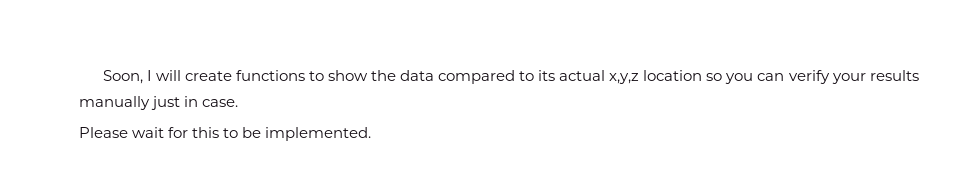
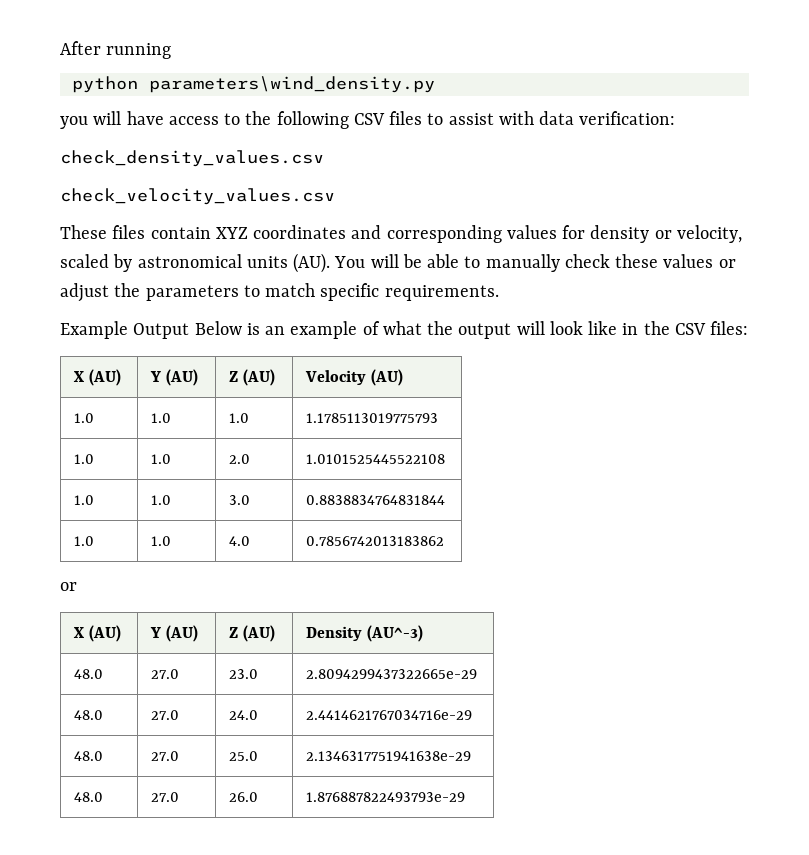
[102,70,919,84] [79,96,239,110] [79,127,372,141] Soon, I will create functions to show the data compared to its actual x,y,z location so you can verify your results manually just in case. // Please wait for this to be implemented. -> [60,41,172,59] [71,76,435,93] [60,111,676,129] [60,150,324,167] [60,188,335,205] [60,225,742,243] [60,253,736,273] [60,283,499,302] [60,321,749,339] [73,369,122,386] [150,369,199,386] [229,369,276,386] [305,369,404,386] [74,413,95,423] [151,413,172,423] [229,413,250,423] [306,413,439,423] [74,454,95,464] [151,454,172,464] [229,454,251,464] [306,454,446,464] [74,495,95,505] [151,495,172,505] [229,495,251,505] [306,495,446,505] [74,536,95,546] [151,536,172,546] [229,536,251,546] [306,536,445,546] [60,582,77,591] [73,625,122,642] [150,625,199,642] [229,625,276,642] [306,625,424,642] [74,669,104,679] [151,669,180,679] [229,669,259,679] [306,669,478,679] [74,710,104,720] [151,710,180,720] [229,710,259,720] [306,710,473,720] [74,751,104,761] [151,751,180,761] [229,751,259,761] [306,751,472,761] [74,792,104,802] [151,792,180,802] [229,792,259,802] [306,792,466,802] After running // python parameters\wind_density.py // you will have access to the following CSV files to assist with data verification: // check_density_values.csv // check_velocity_values.csv // These files contain XYZ coordinates and corresponding values for density or velocity, scaled by astronomical units (AU). You will be able to manually check these values or adjust the parameters to match specific requirements. // Example Output Below is an example of what the output will look like in the CSV files: // X (AU) | Y (AU) | Z (AU) | Velocity (AU) // 1.0 | 1.0 | 1.0 | 1.1785113019775793 // 1.0 | 1.0 | 2.0 | 1.0101525445522108 // 1.0 | 1.0 | 3.0 | 0.8838834764831844 // 1.0 | 1.0 | 4.0 | 0.7856742013183862 // or // X (AU) | Y (AU) | Z (AU) | Density (AU^-3) // 48.0 | 27.0 | 23.0 | 2.8094299437322665e-29 // 48.0 | 27.0 | 24.0 | 2.4414621767034716e-29 // 48.0 | 27.0 | 25.0 | 2.1346317751941638e-29 // 48.0 | 27.0 | 26.0 | 1.876887822493793e-29

